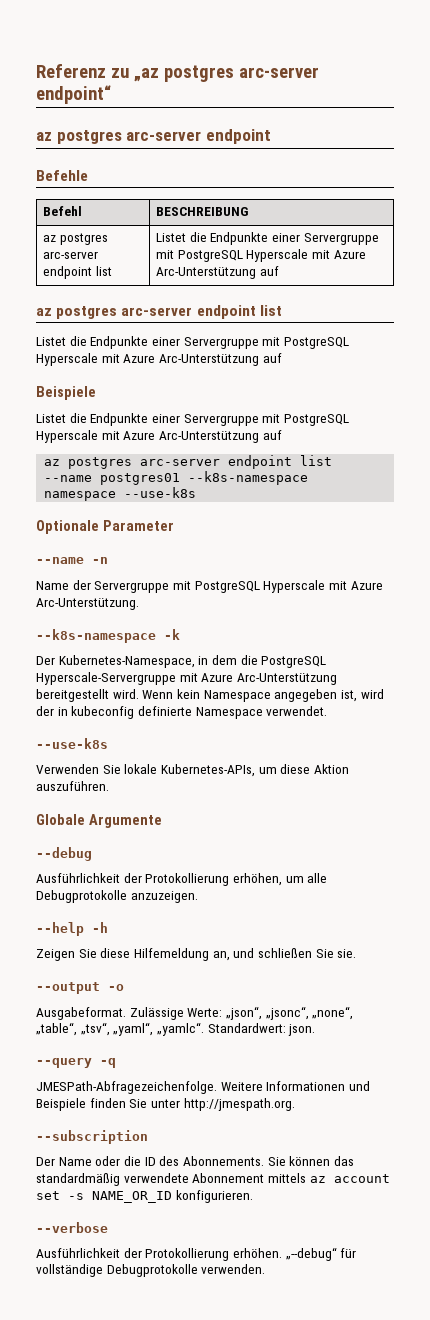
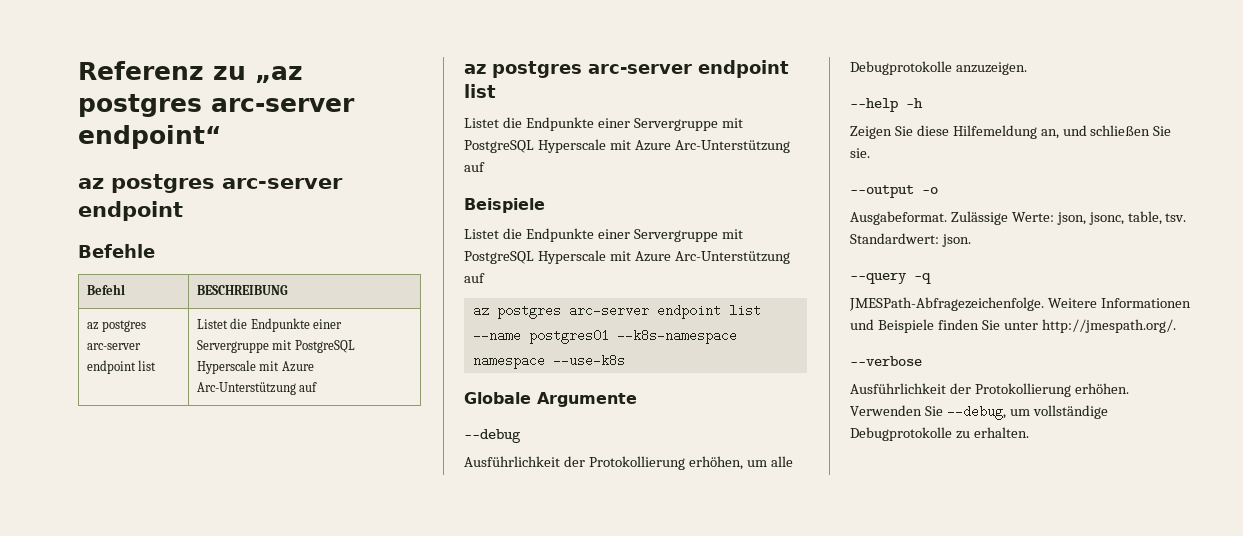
[36,520,174,534] [36,557,108,564] [36,580,383,593] [36,598,139,610] [36,629,180,643] [36,655,327,668] [36,672,337,685] [36,689,384,702] [36,706,328,719] [36,738,108,749] [36,764,349,777] [36,781,109,791] // Optionale Parameter // --name -n // Name der Servergruppe mit PostgreSQL Hyperscale mit Azure Arc-Unterstützung. // --k8s-namespace -k // Der Kubernetes-Namespace, in dem die PostgreSQL Hyperscale-Servergruppe mit Azure Arc-Unterstützung bereitgestellt wird. Wenn kein Namespace angegeben ist, wird der in kubeconfig definierte Namespace verwendet. // --use-k8s // Verwenden Sie lokale Kubernetes-APIs, um diese Aktion auszuführen. -> (625, 360) none
[225,1006,354,1020] [36,1022,204,1036] „json“, „jsonc“, „none“, „table“, „tsv“, „yaml“, „yamlc“. -> [1056,211,1187,225] json, jsonc, table, tsv.
[183,1098,295,1111] [36,1130,148,1144] [36,1156,354,1166] [36,1173,390,1186] [36,1190,253,1203] http://jmespath.org. // --subscription // Der Name oder die ID des Abonnements. Sie können das standardmäßig verwendete Abonnement mittels az account set -s NAME_OR_ID konfigurieren. -> [1041,319,1176,333] http://jmespath.org/.
[285,1247,357,1261] [36,1264,266,1277] „--debug“ für vollständige Debugprotokolle verwenden. -> [850,405,1108,420] [850,427,1029,441] Verwenden Sie --debug, um vollständige Debugprotokolle zu erhalten.

